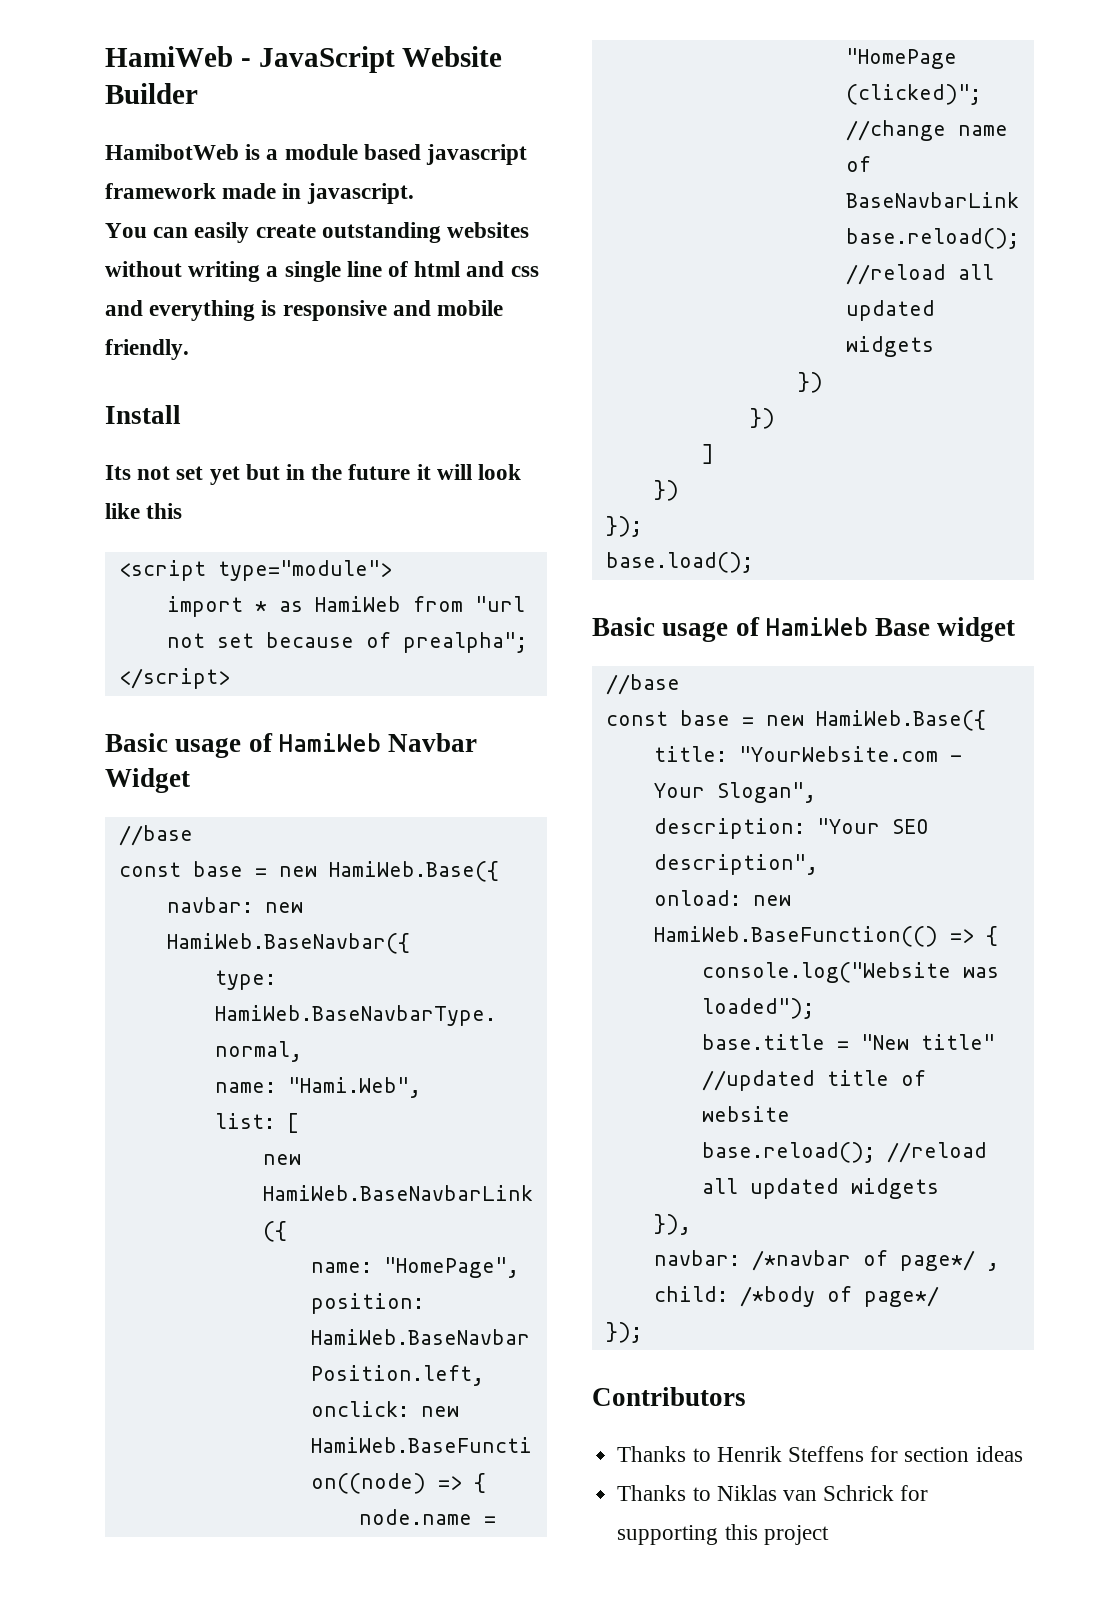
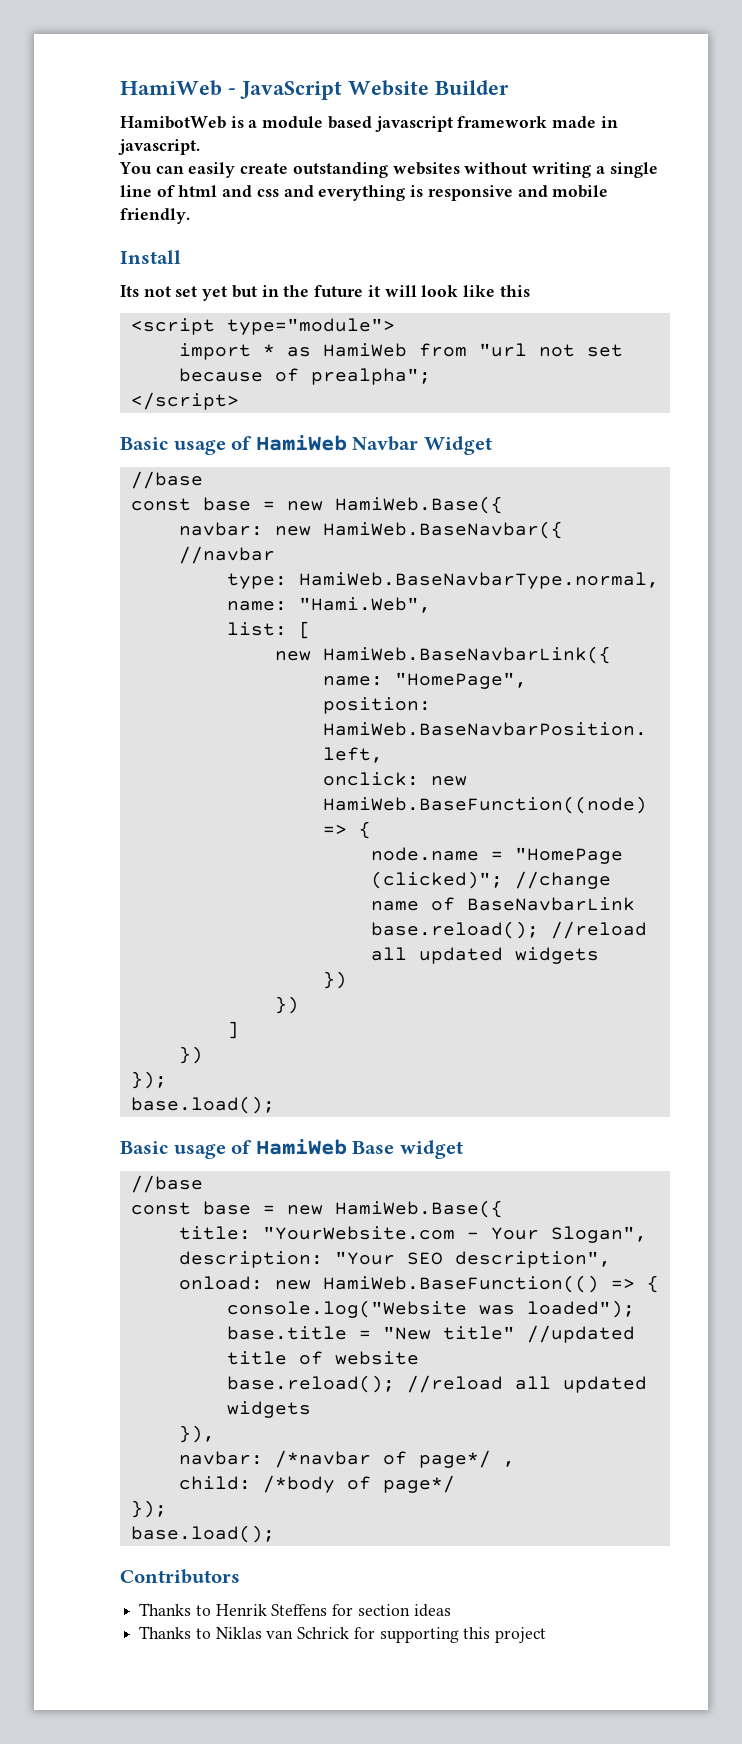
(410, 943) none -> [178,546,275,564] //navbar
(642, 1332) none -> [130,1525,275,1543] // base.load();

